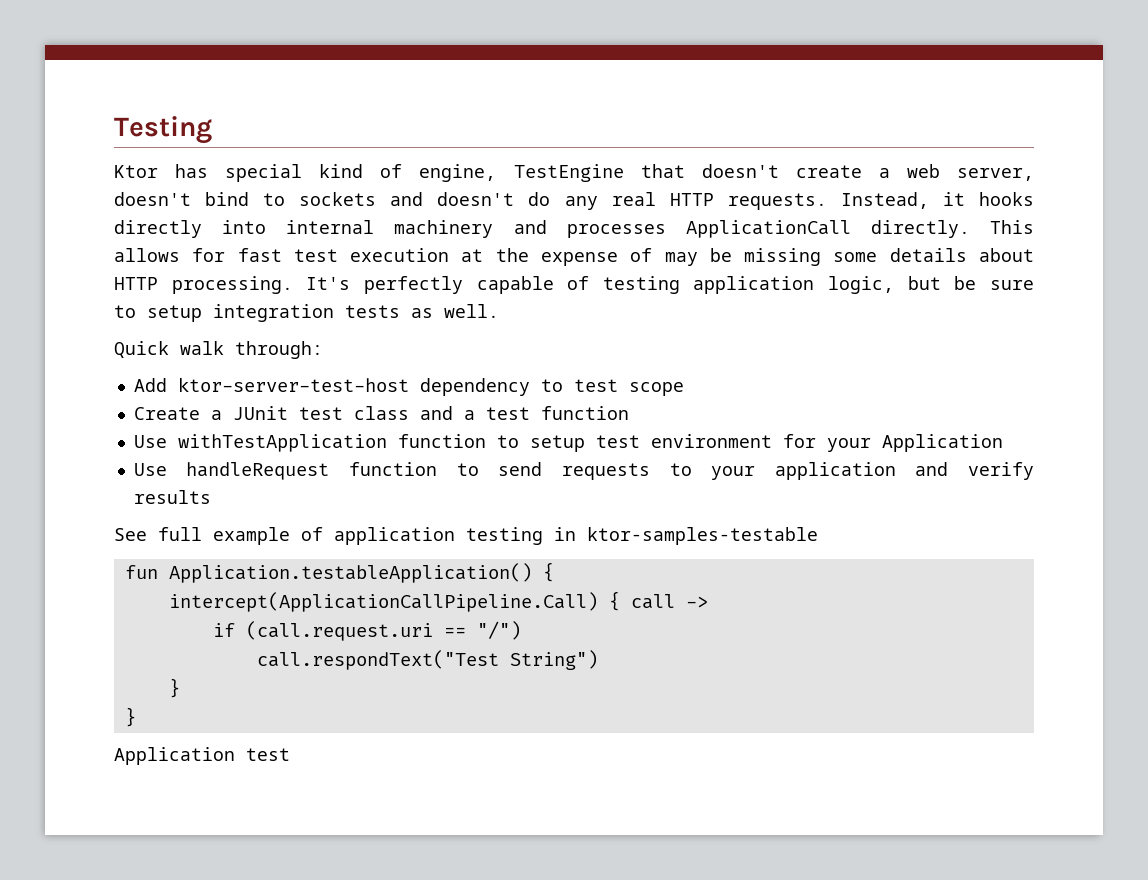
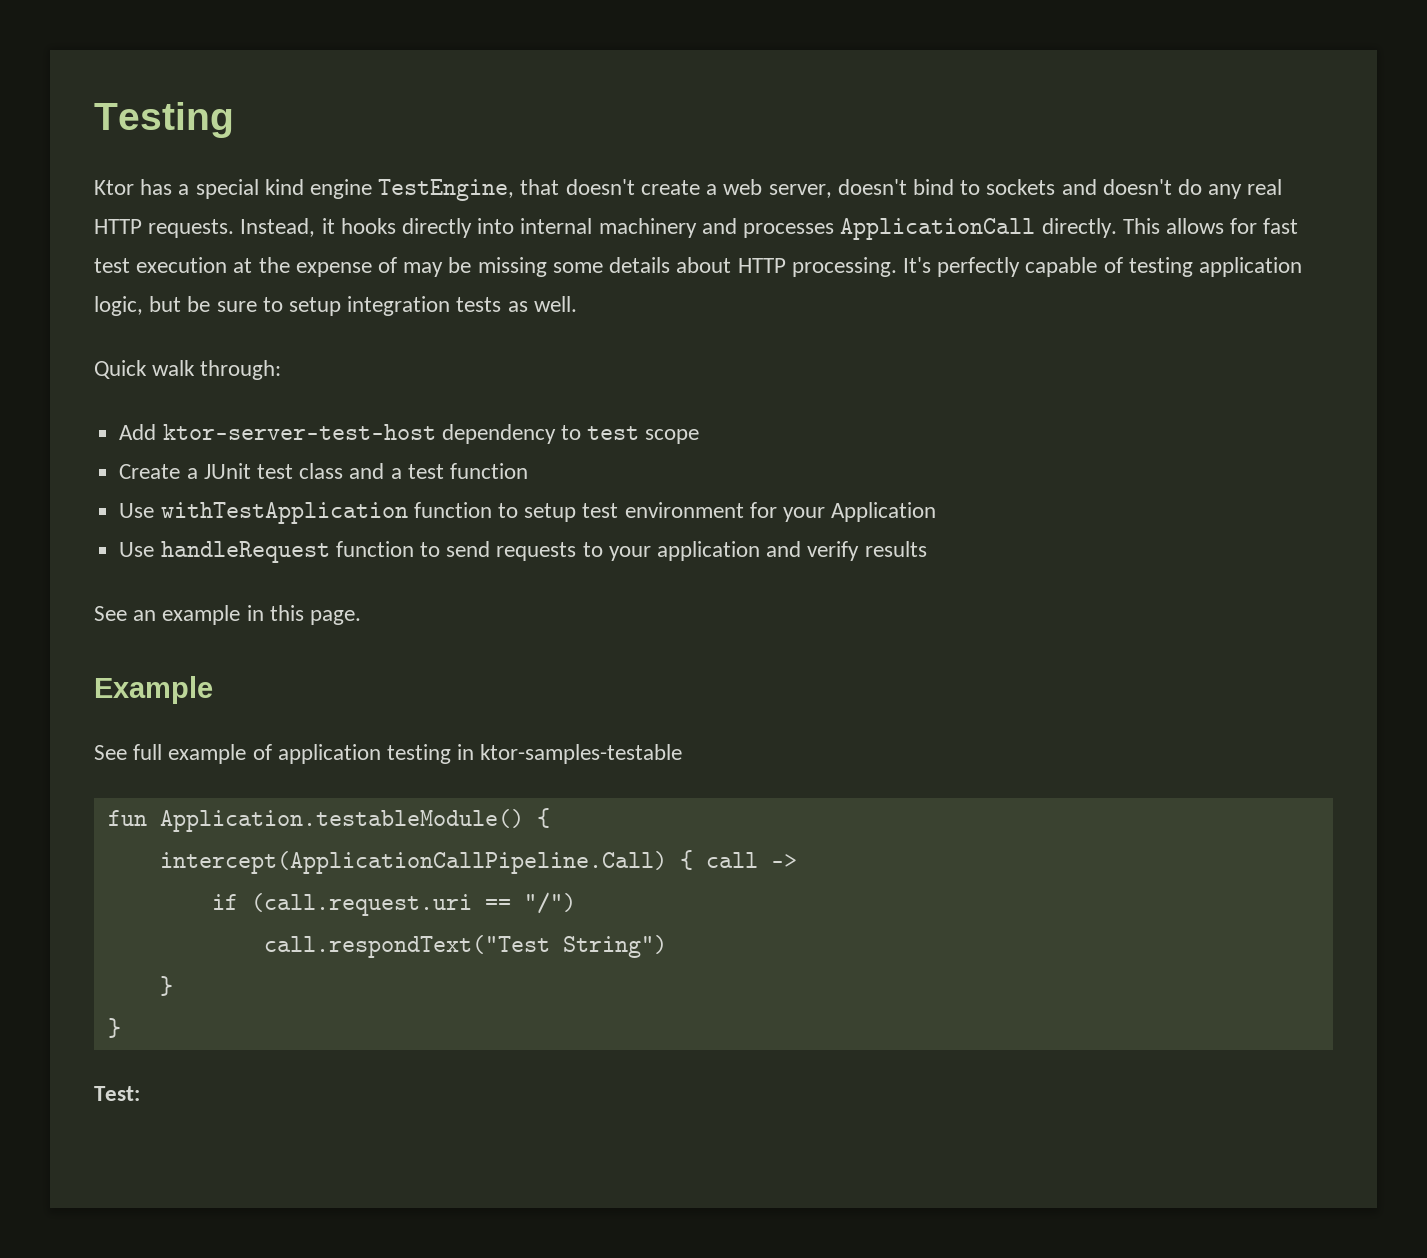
(209, 171) none -> [178,184,190,195] a
[380,164,624,182] of engine, TestEngine -> [310,179,515,201] engine TestEngine,
(211, 497) none -> [94,605,362,625] [94,676,213,704] // See an example in this page. // Example
[168,563,532,583] Application.testableApplication() -> [159,809,524,832] Application.testableModule()
[114,747,290,765] Application test -> [94,1086,140,1101] Test:

